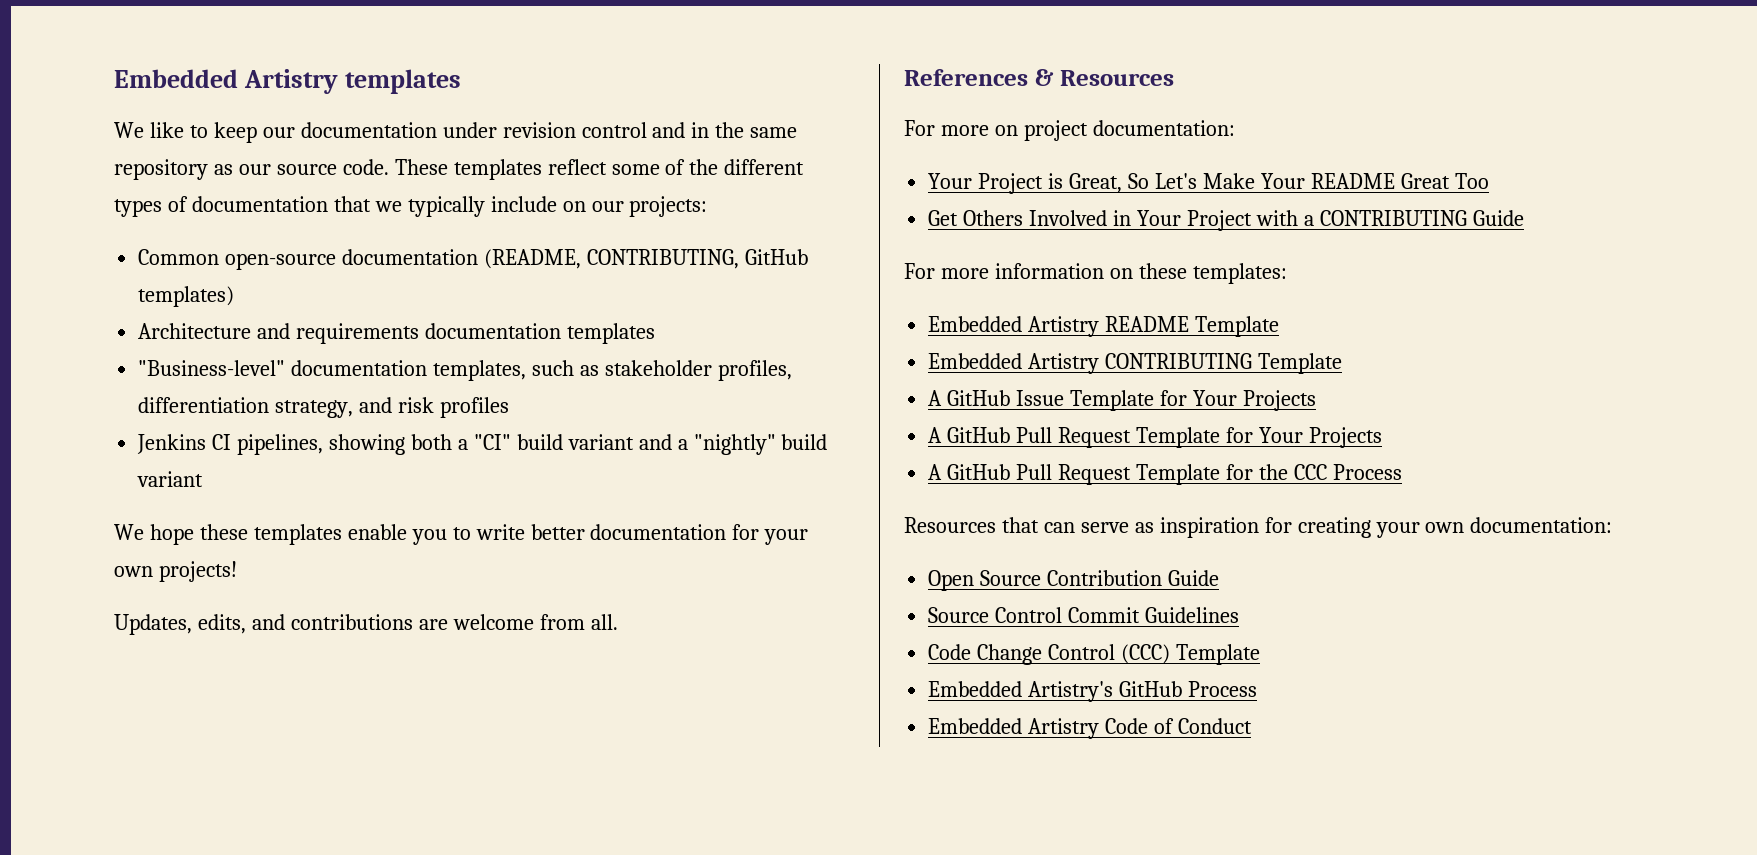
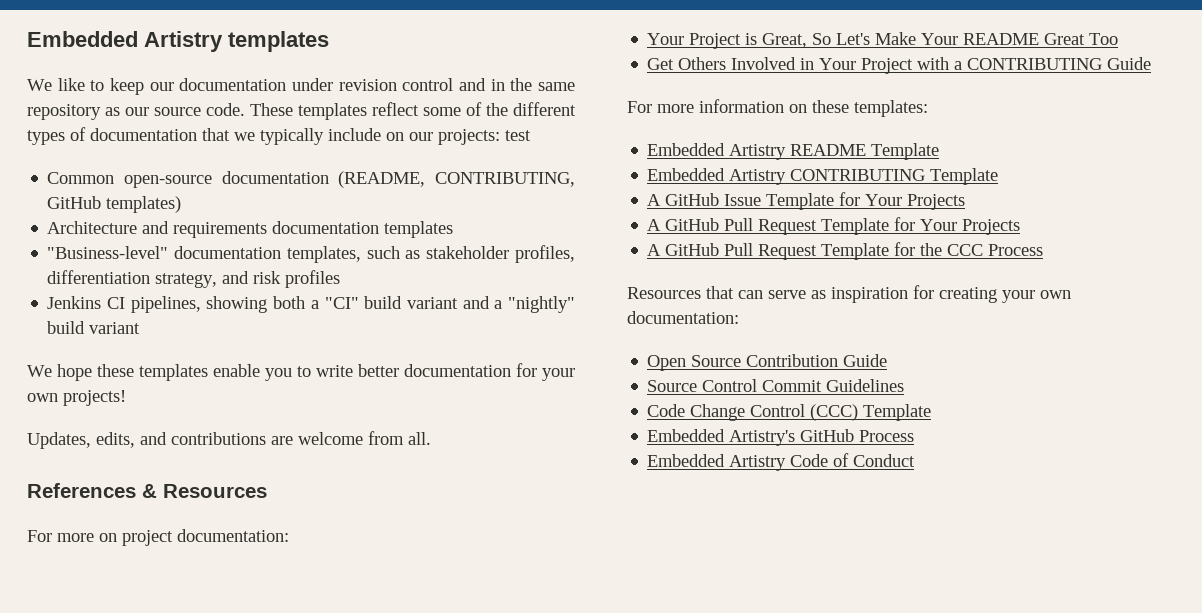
(708, 206) none -> [505,130,531,141] test

